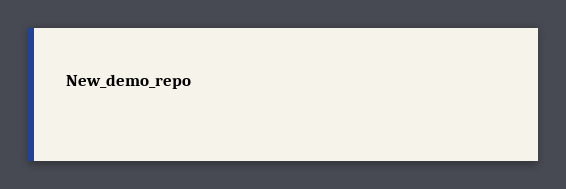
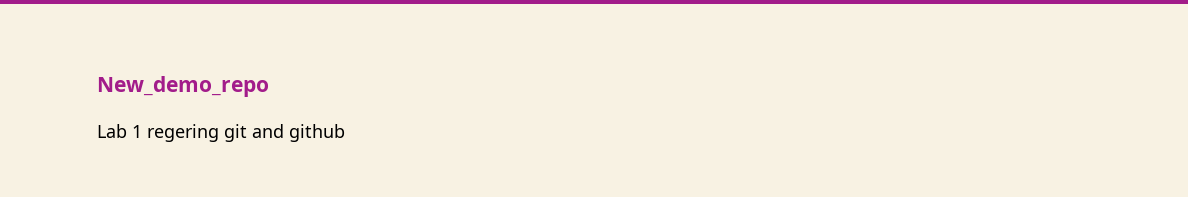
(191, 81) none -> [97,124,345,142] // Lab 1 regering git and github

